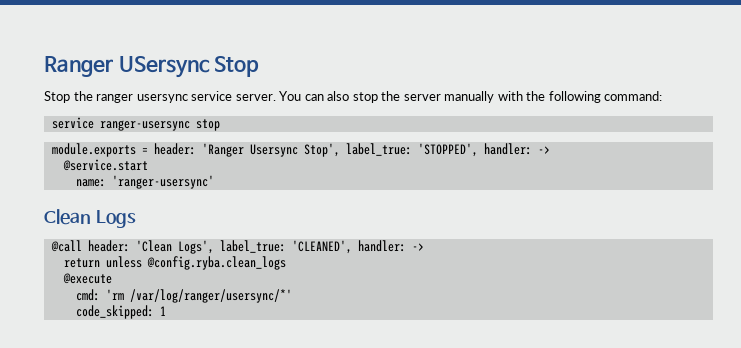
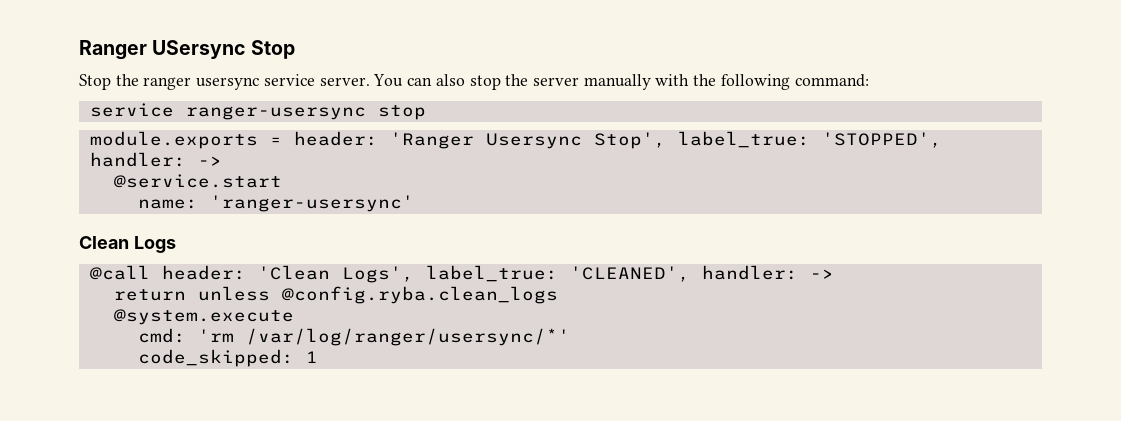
[62,273,112,284] @execute -> [113,309,294,325] @system.execute

